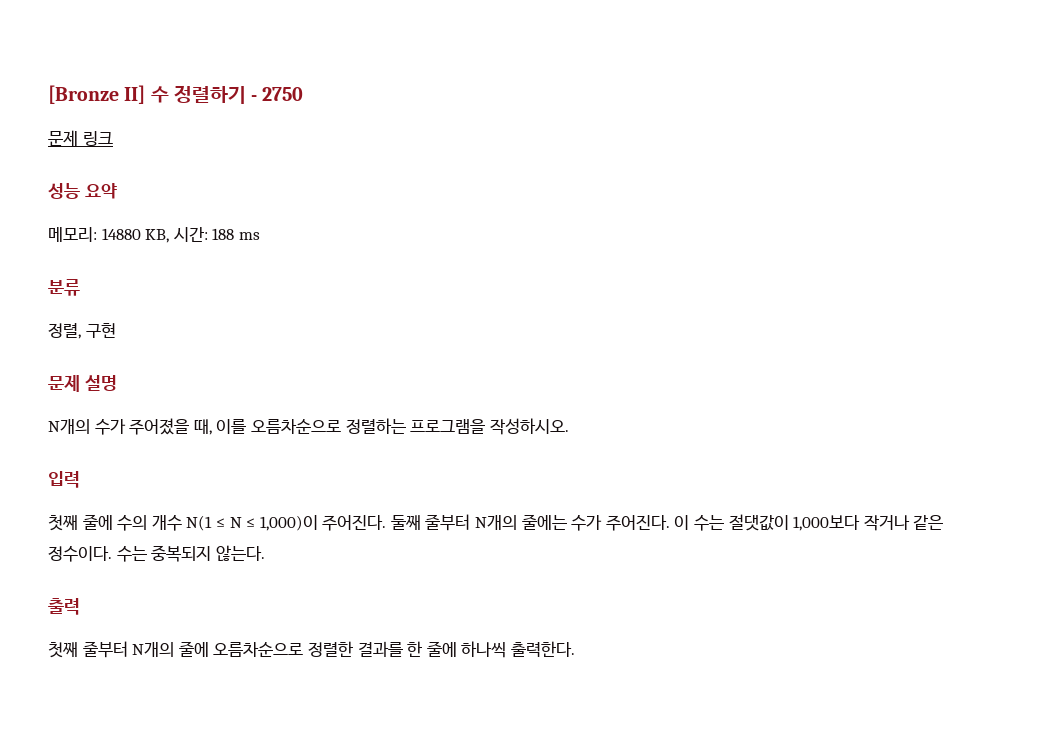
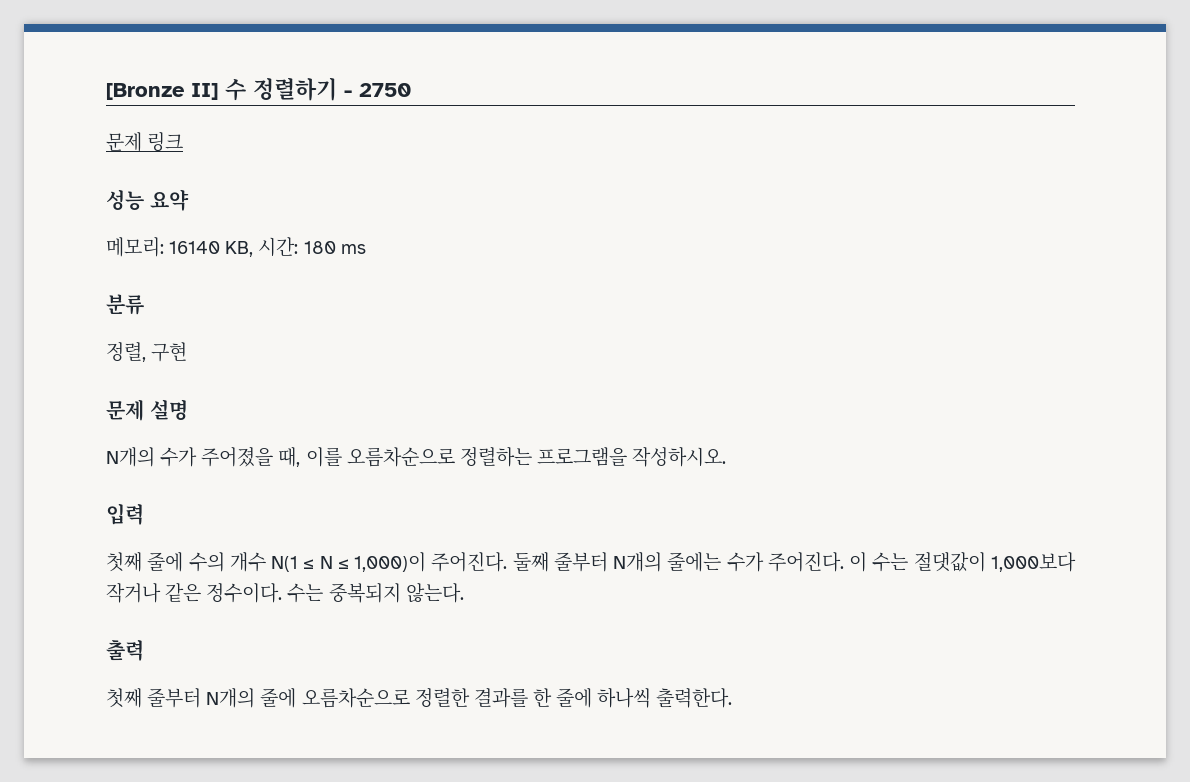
[101,228,141,240] 14880 -> [169,241,221,254] 16140
[212,228,235,240] 188 -> [303,241,336,254] 180

